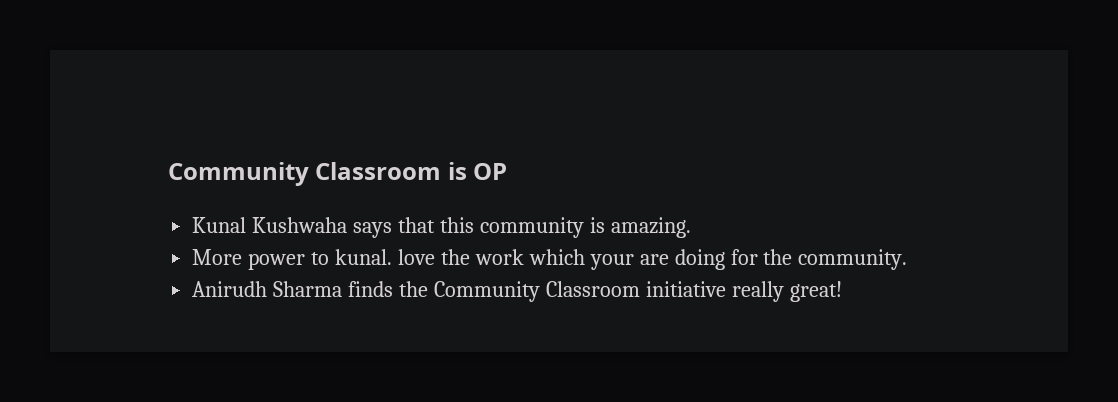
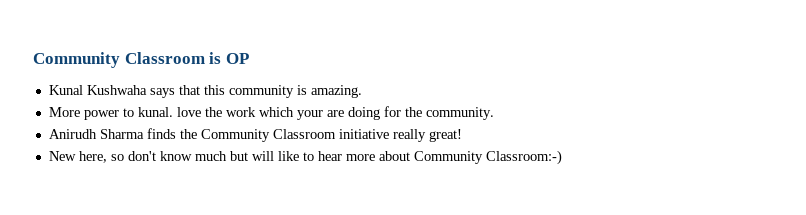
(842, 291) none -> [48,150,562,165] // New here, so don't know much but will like to hear more about Community Classroom:-)

